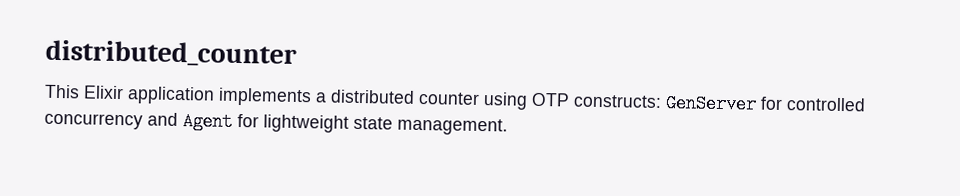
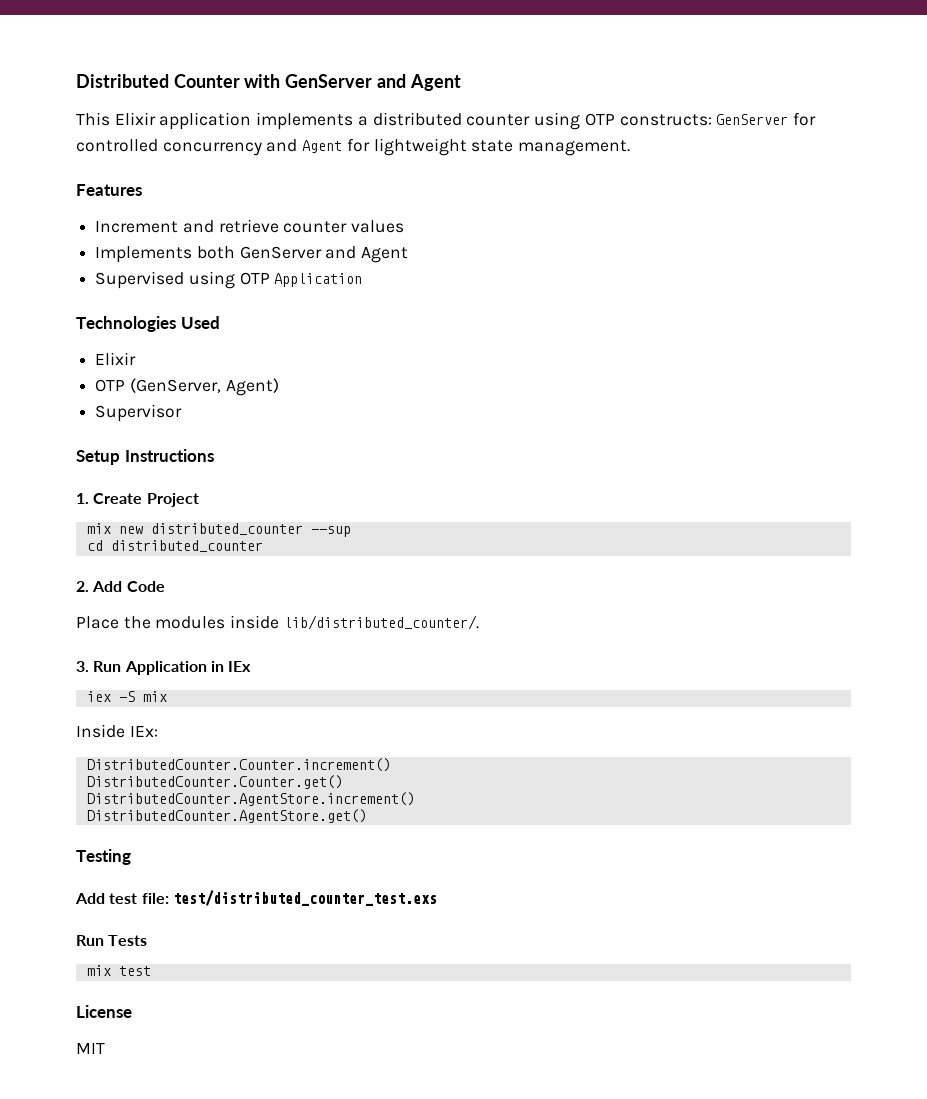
[45,39,297,67] distributed_counter -> [76,74,461,91] Distributed Counter with GenServer and Agent
(508, 126) none -> [76,184,142,196] [95,219,405,233] [95,246,409,263] [95,271,363,289] [76,316,220,332] [95,352,137,365] [95,378,279,396] [95,404,183,422] [76,449,214,465] [76,493,199,507] [86,523,351,537] [86,540,263,552] [76,581,165,592] [76,615,479,630] [76,661,252,675] [86,691,167,702] [76,724,158,738] [86,758,391,772] [86,775,343,789] [86,792,415,806] [86,809,367,823] [76,849,131,865] [75,890,437,906] [76,935,148,946] [86,965,151,976] [76,1005,132,1018] [76,1043,105,1054] // Features // Increment and retrieve counter values // Implements both GenServer and Agent // Supervised using OTP Application // Technologies Used // Elixir // OTP (GenServer, Agent) // Supervisor // Setup Instructions // 1. Create Project // mix new distributed_counter --sup // cd distributed_counter // 2. Add Code // Place the modules inside lib/distributed_counter/. // 3. Run Application in IEx // iex -S mix // Inside IEx: // DistributedCounter.Counter.increment() // DistributedCounter.Counter.get() // DistributedCounter.AgentStore.increment() // DistributedCounter.AgentStore.get() // Testing // Add test file: test/distributed_counter_test.exs // Run Tests // mix test // License // MIT

